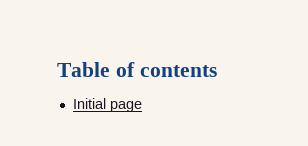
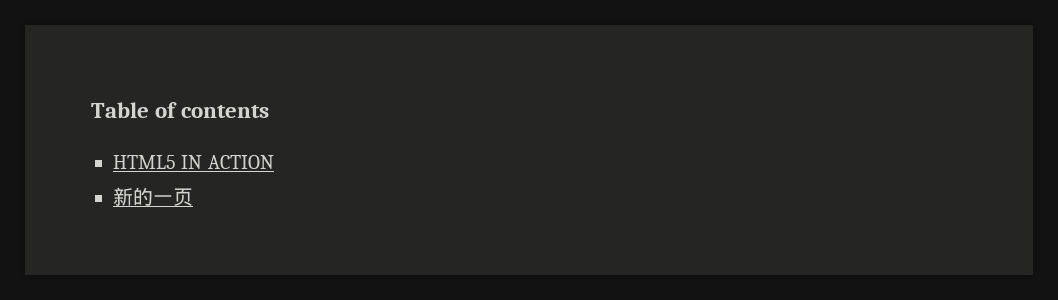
[72,98,142,112] Initial page -> [113,155,274,169] [113,187,193,206] HTML5 IN ACTION // 新的一页

